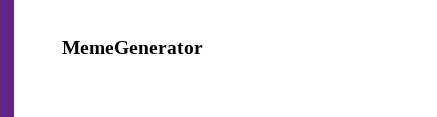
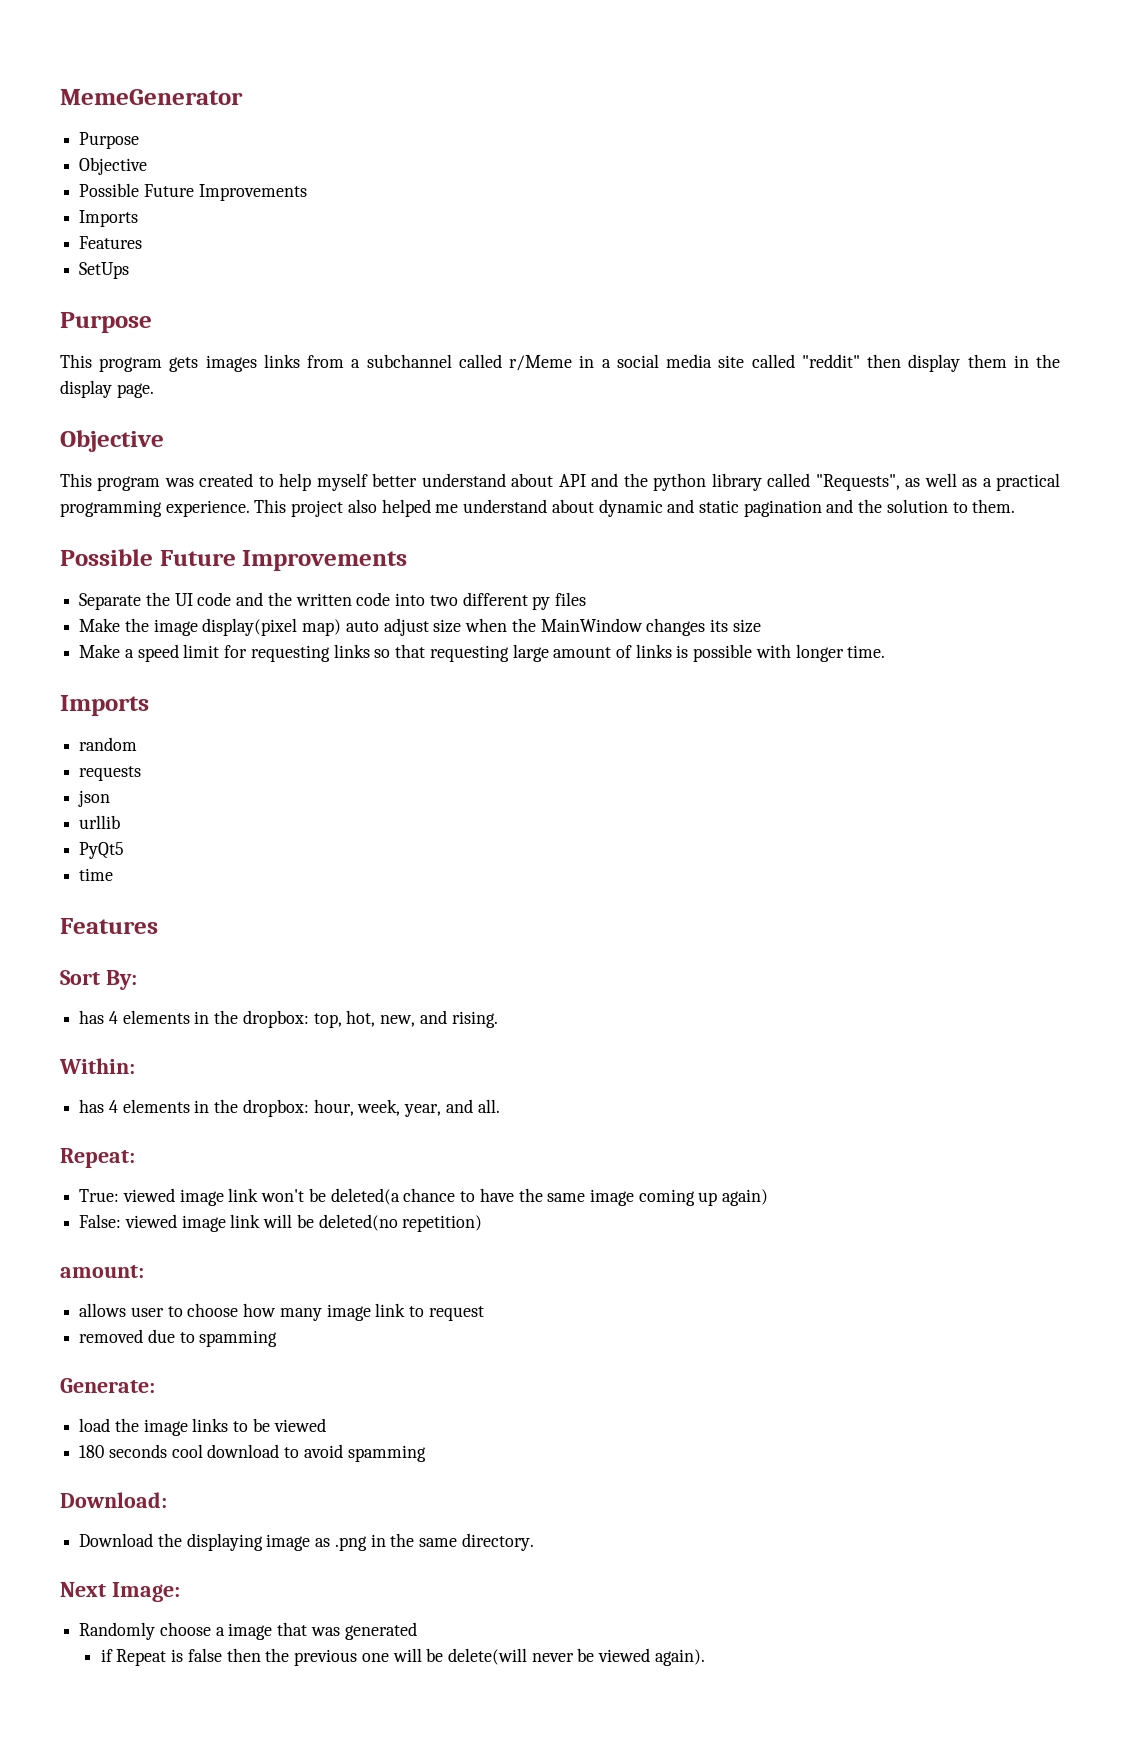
(203, 47) none -> [79,132,140,149] [79,157,148,175] [79,183,307,201] [79,210,139,227] [79,236,143,249] [79,262,130,279] [60,312,152,333] [60,354,1060,372] [60,380,154,398] [60,430,164,452] [60,473,1060,491] [60,499,1016,517] [60,549,408,571] [79,592,586,610] [79,618,761,636] [79,644,886,662] [60,695,149,716] [79,737,138,751] [79,766,142,781] [78,790,111,807] [79,815,121,829] [79,842,125,859] [79,868,114,881] [60,918,158,934] [60,970,137,990] [79,1010,498,1028] [59,1058,135,1074] [79,1099,500,1117] [60,1148,135,1168] [79,1188,769,1206] [79,1214,483,1232] [60,1265,144,1278] [79,1303,484,1321] [79,1329,278,1347] [60,1378,155,1393] [79,1418,326,1436] [79,1444,426,1462] [60,1492,167,1508] [79,1533,534,1551] [60,1582,180,1602] [79,1622,417,1640] [100,1648,705,1666] // Purpose // Objective // Possible Future Improvements // Imports // Features // SetUps // Purpose // This program gets images links from a subchannel called r/Meme in a social media site called "reddit" then display them in the display page. // Objective // This program was created to help myself better understand about API and the python library called "Requests", as well as a practical programming experience. This project also helped me understand about dynamic and static pagination and the solution to them. // Possible Future Improvements // Separate the UI code and the written code into two different py files // Make the image display(pixel map) auto adjust size when the MainWindow changes its size // Make a speed limit for requesting links so that requesting large amount of links is possible with longer time. // Imports // random // requests // json // urllib // PyQt5 // time // Features // Sort By: // has 4 elements in the dropbox: top, hot, new, and rising. // Within: // has 4 elements in the dropbox: hour, week, year, and all. // Repeat: // True: viewed image link won't be deleted(a chance to have the same image coming up again) // False: viewed image link will be deleted(no repetition) // amount: // allows user to choose how many image link to request // removed due to spamming // Generate: // load the image links to be viewed // 180 seconds cool download to avoid spamming // Download: // Download the displaying image as .png in the same directory. // Next Image: // Randomly choose a image that was generated // if Repeat is false then the previous one will be delete(will never be viewed again).

